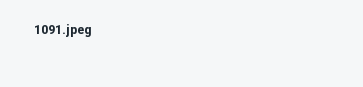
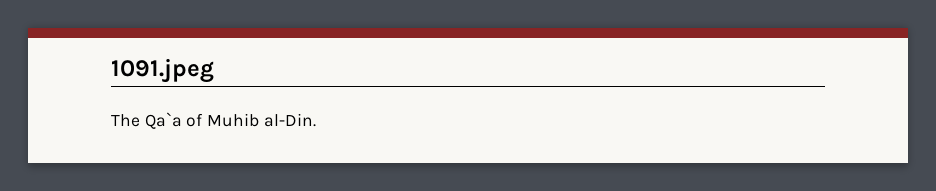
(92, 30) none -> [111,112,316,129] // The Qa`a of Muhib al-Din.

